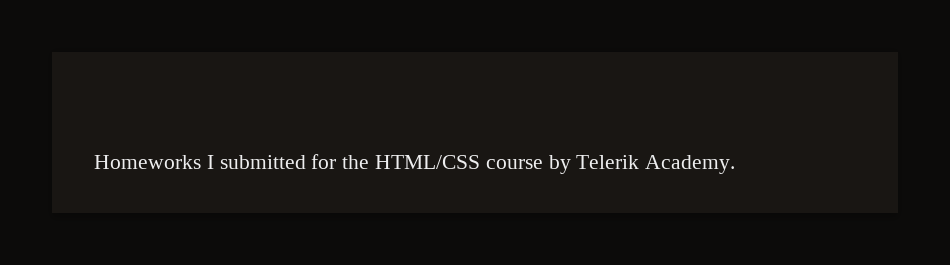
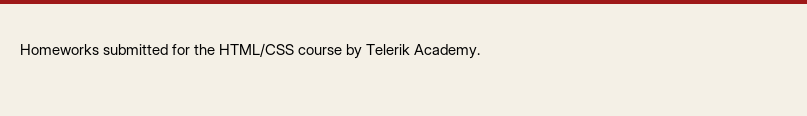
[206,155,214,169] I -> (99, 49) none

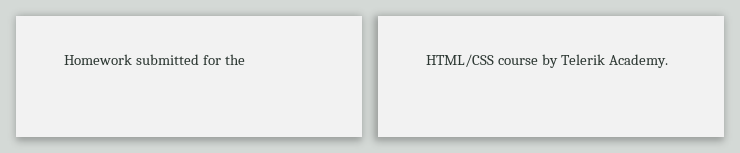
[20,44,99,55] Homeworks -> [64,54,132,65] Homework

